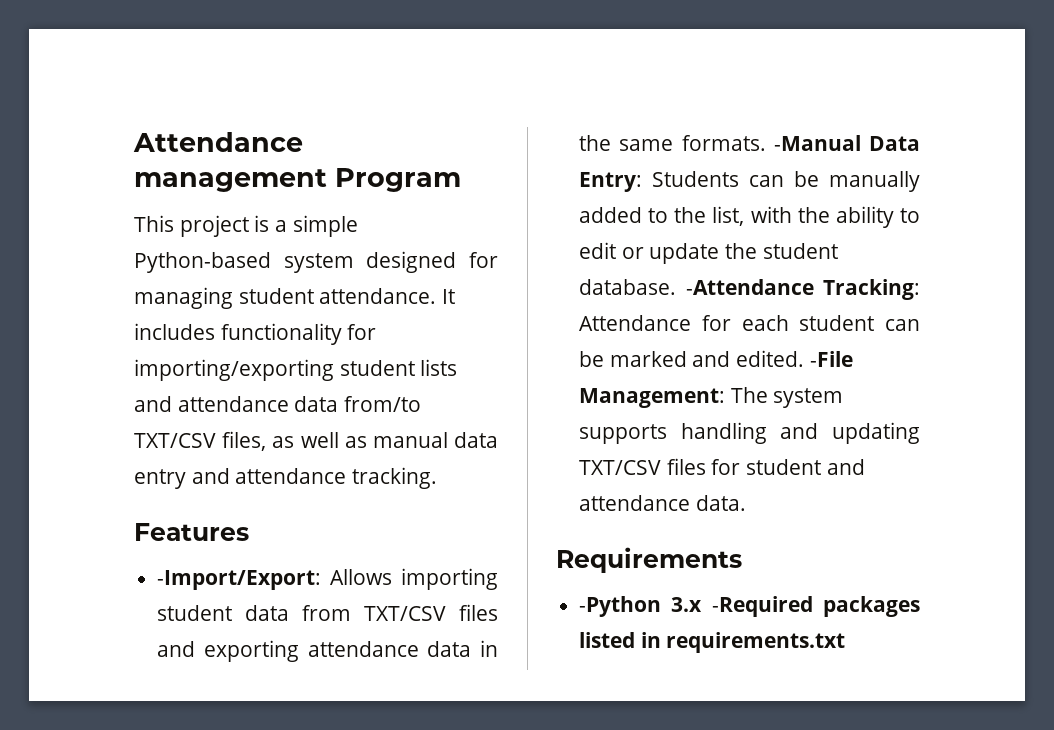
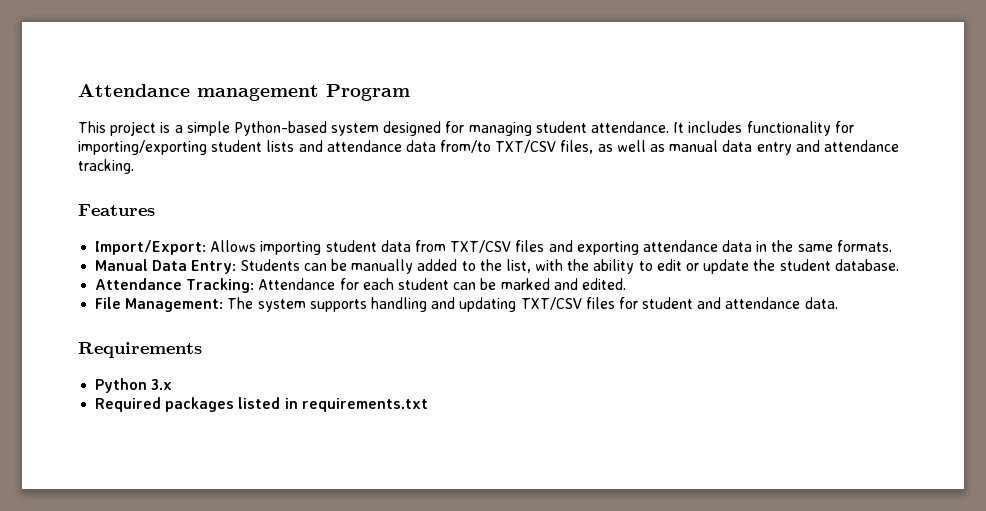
[157,570,322,590] -Import/Export: -> [95,240,207,255] Import/Export:
[773,135,861,151] -Manual -> [95,259,149,271] // Manual
[685,279,814,295] -Attendance -> [95,278,183,290] // Attendance
[809,351,853,367] -File -> [95,297,122,309] // File
[579,596,662,617] -Python -> [95,378,148,393] Python
[711,596,813,617] -Required -> [95,397,162,412] // Required

